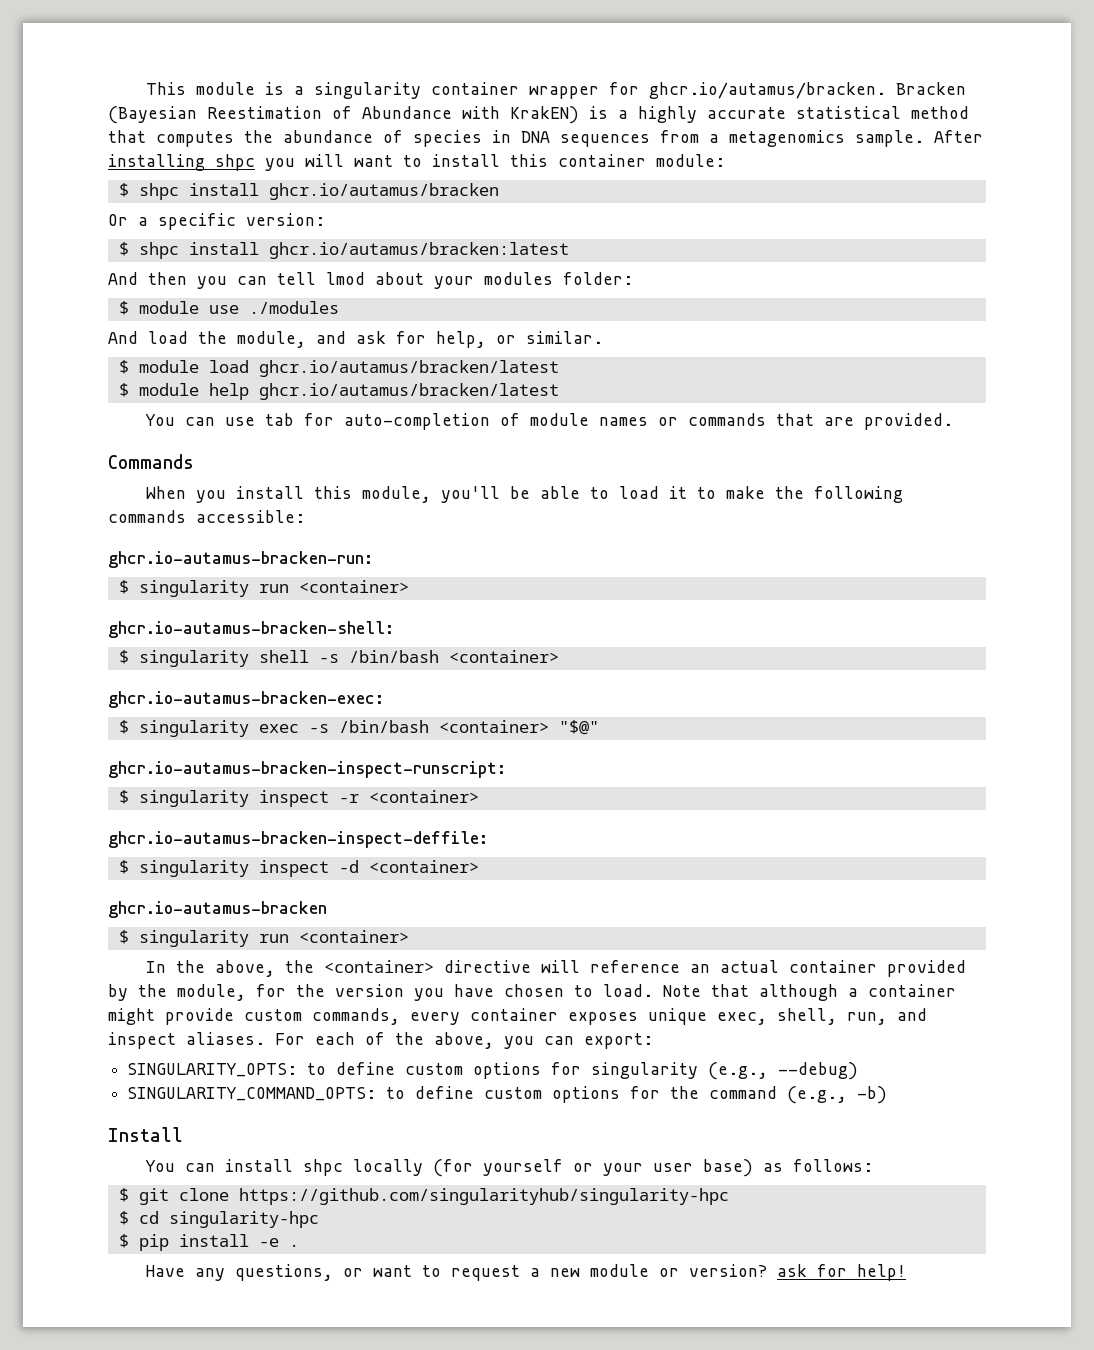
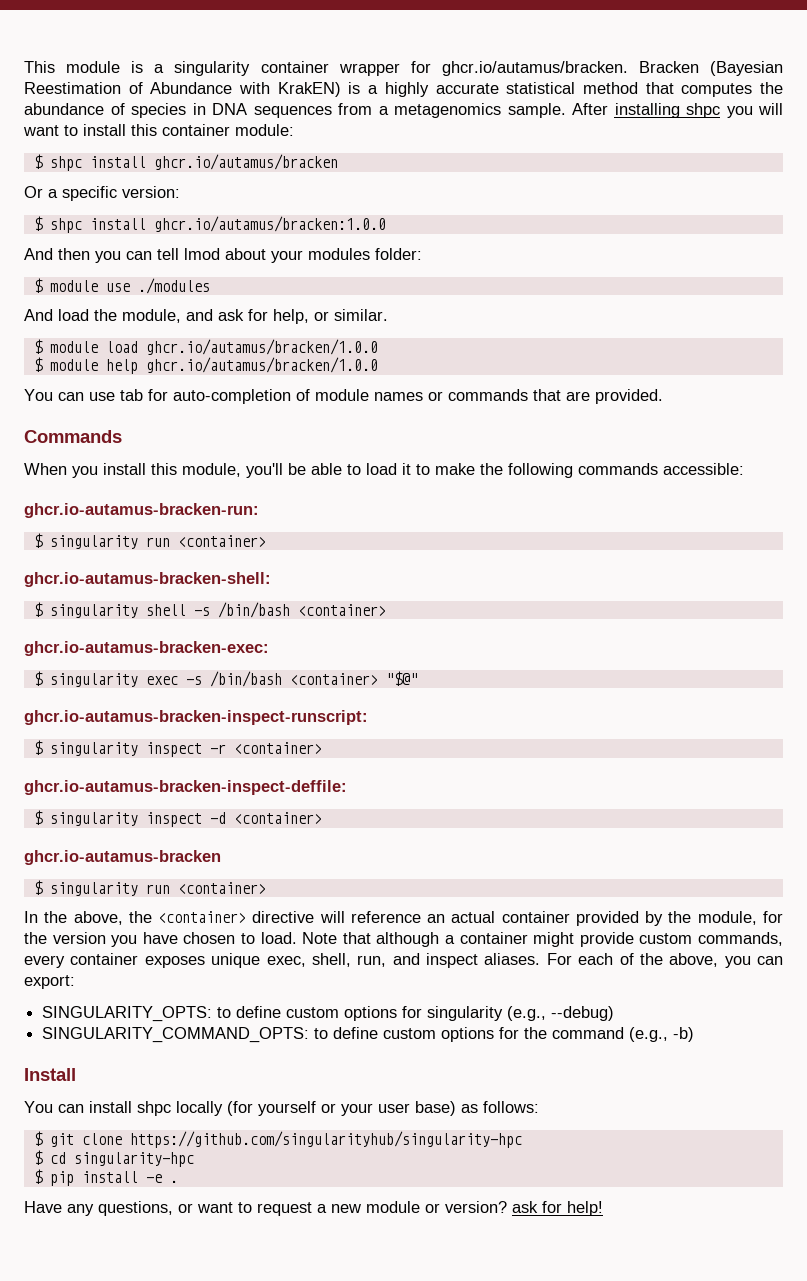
[268,242,569,259] ghcr.io/autamus/bracken:latest -> [153,216,386,232] ghcr.io/autamus/bracken:1.0.0
[258,360,559,377] ghcr.io/autamus/bracken/latest -> [145,339,378,355] ghcr.io/autamus/bracken/1.0.0
[258,383,559,400] ghcr.io/autamus/bracken/latest -> [145,357,378,373] ghcr.io/autamus/bracken/1.0.0

